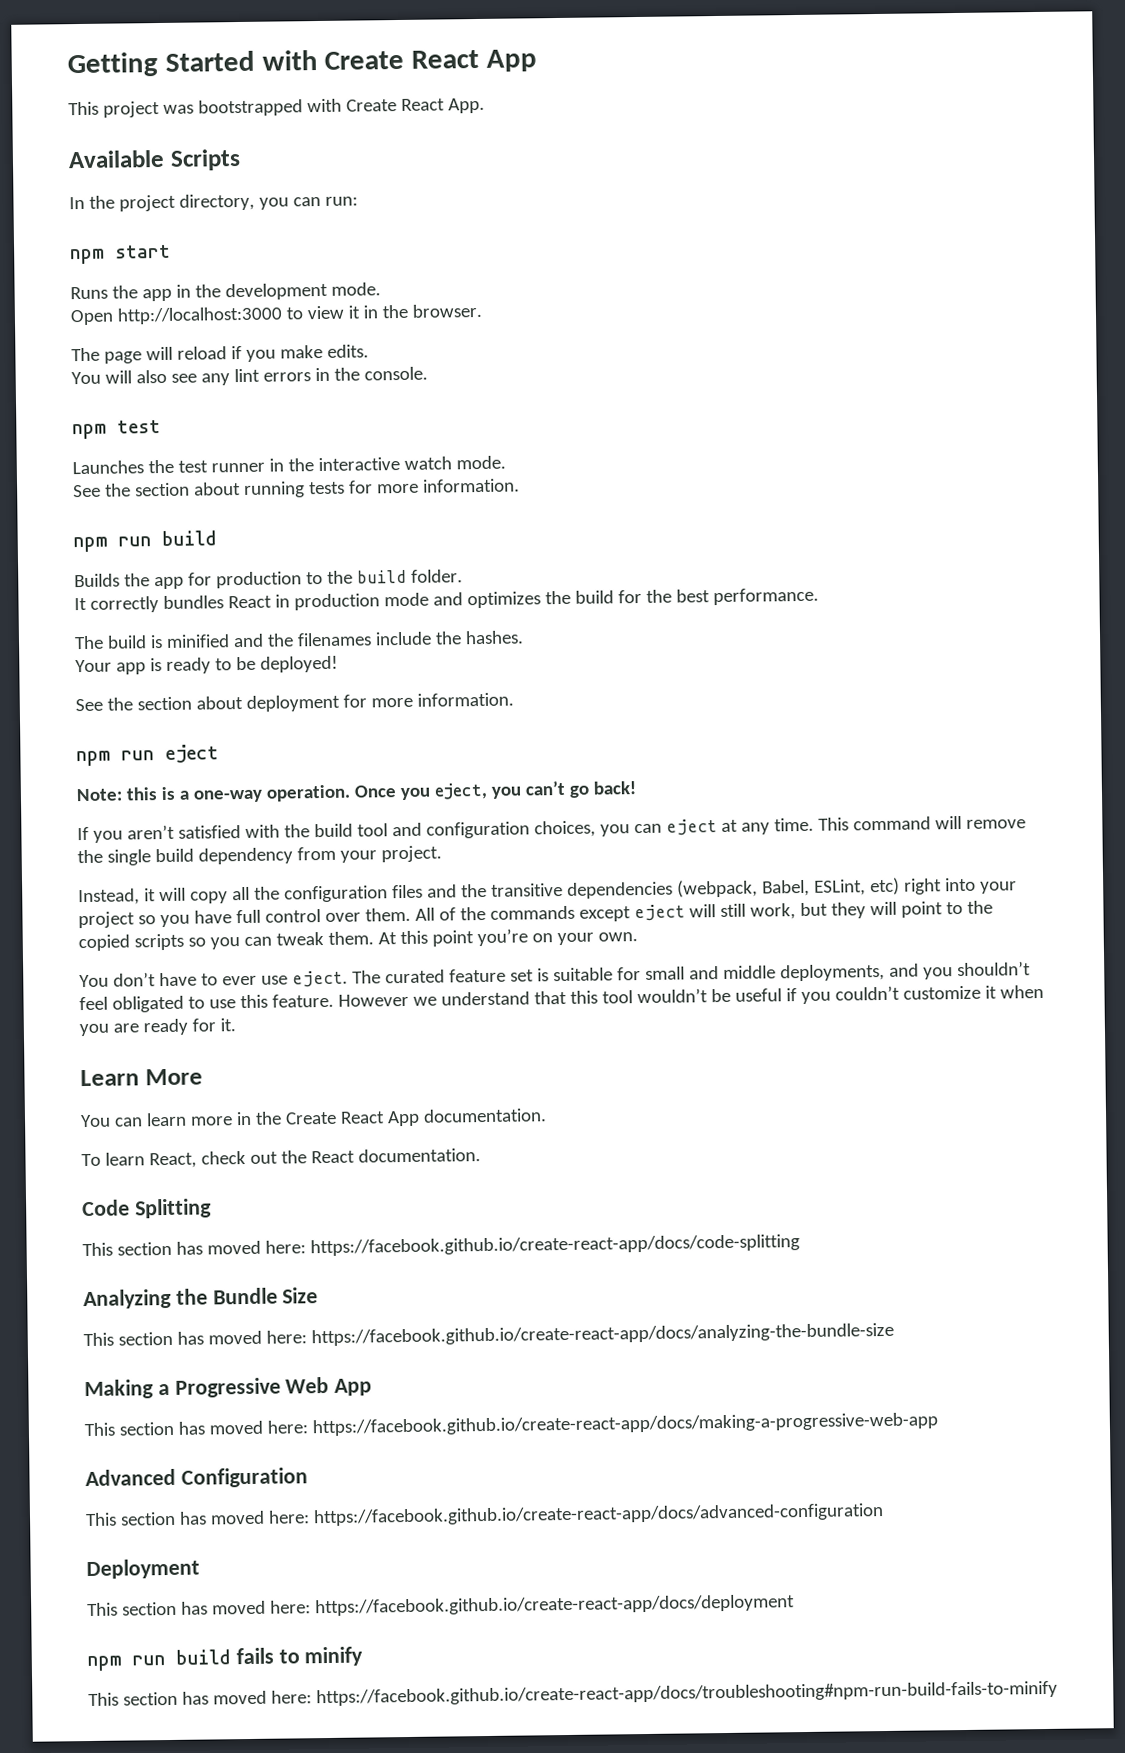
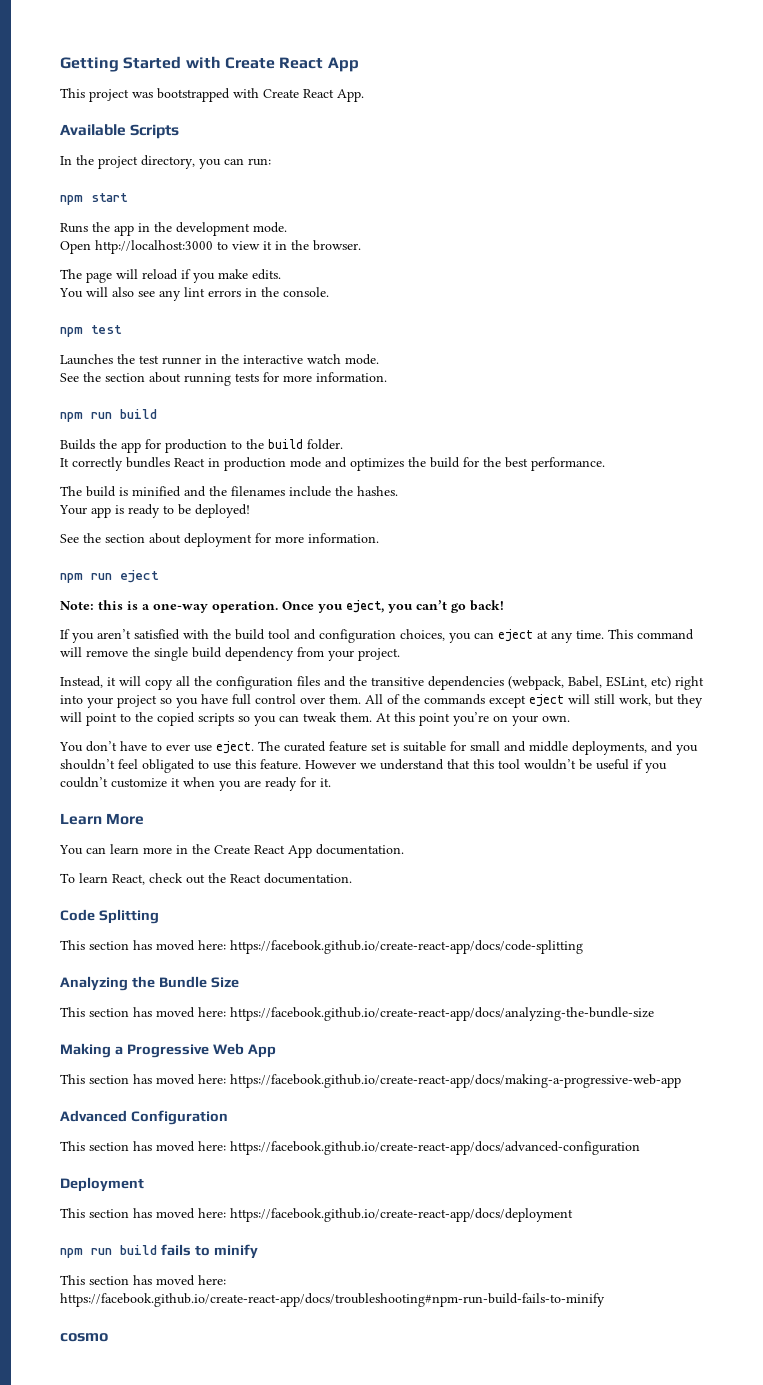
(1058, 1693) none -> [60,1333,108,1342] // cosmo

